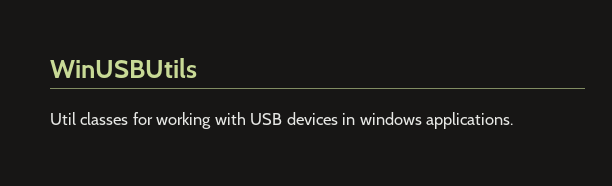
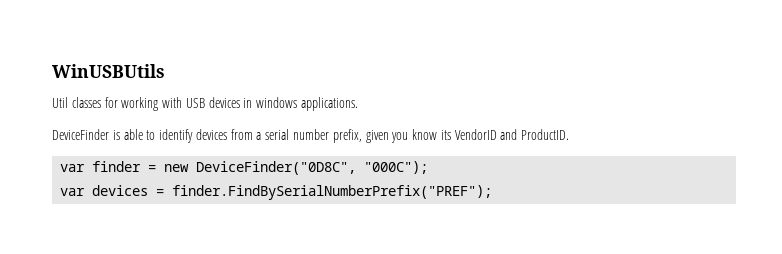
(514, 120) none -> [52,129,570,143] [60,161,429,175] [60,185,493,200] // DeviceFinder is able to identify devices from a serial number prefix, given you know its VendorID and ProductID. // var finder = new DeviceFinder("0D8C", "000C"); // var devices = finder.FindBySerialNumberPrefix("PREF");

